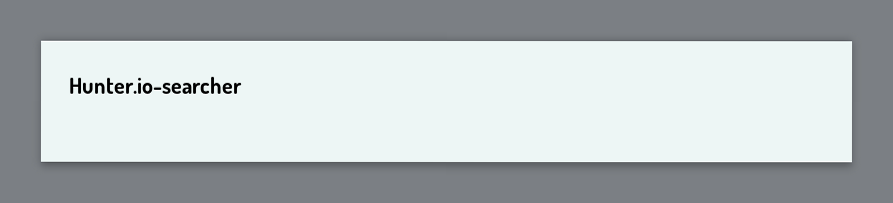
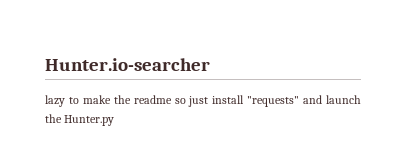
(243, 85) none -> [45,95,361,107] [45,114,115,126] // lazy to make the readme so just install "requests" and launch the Hunter.py

